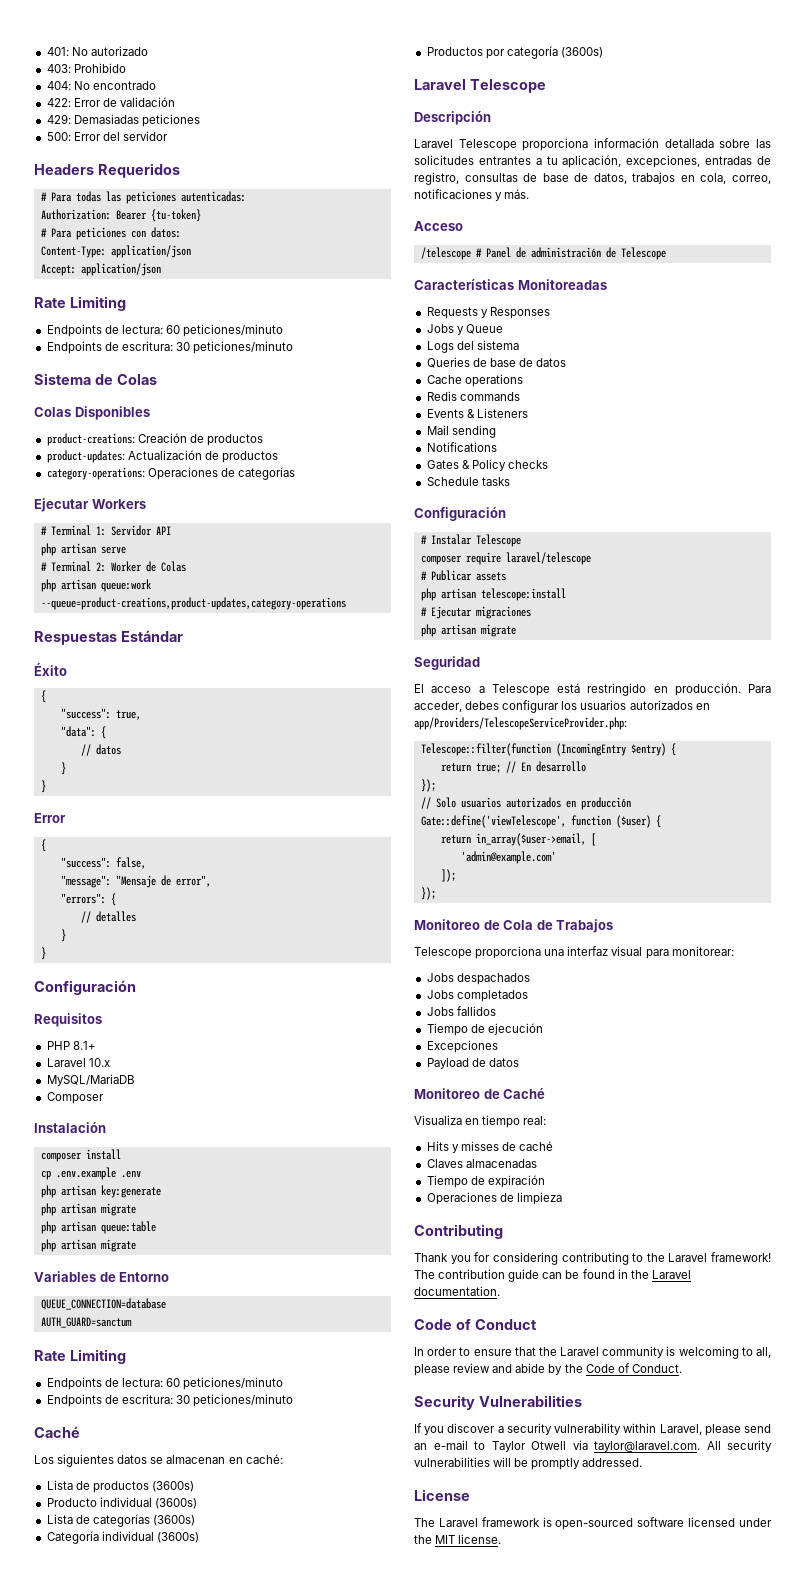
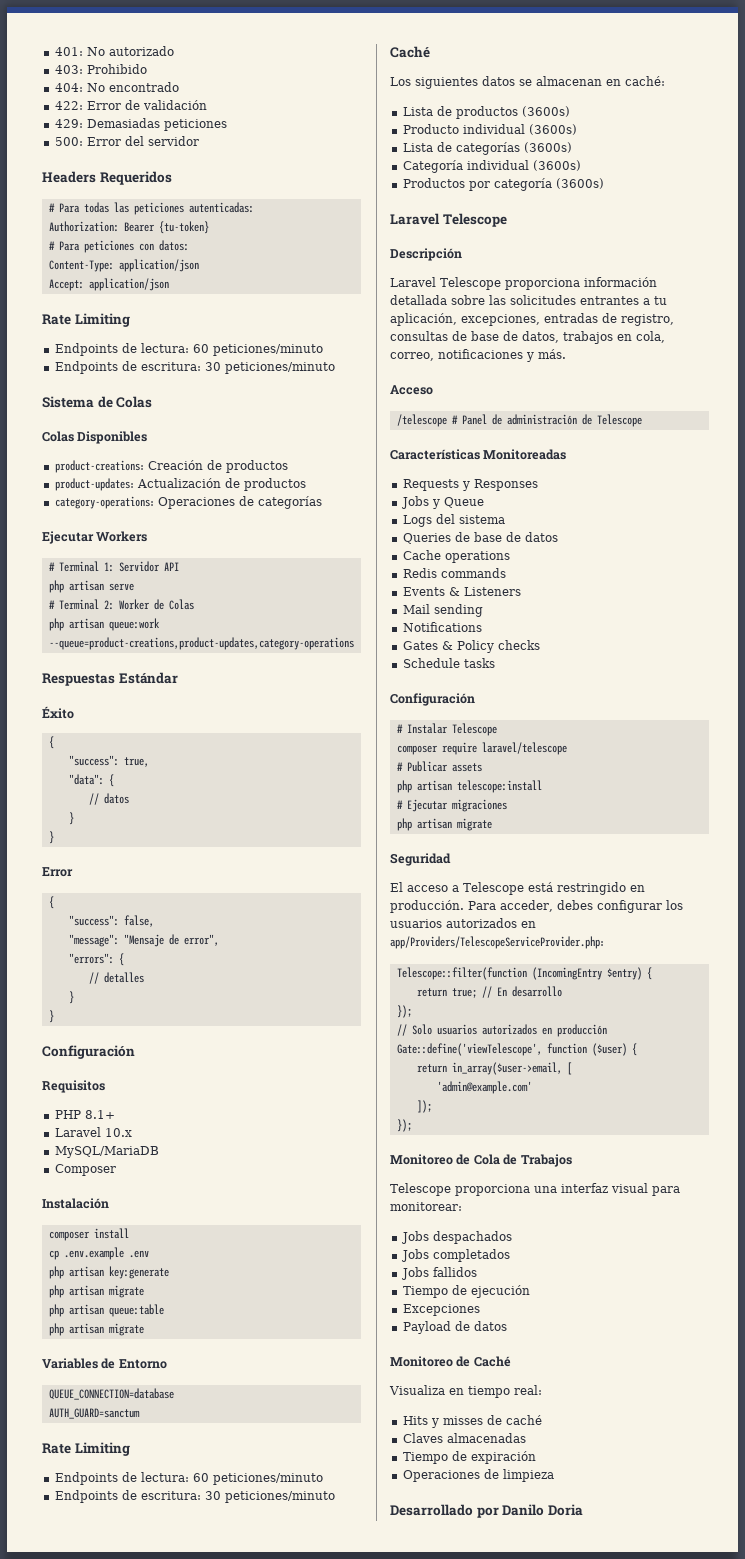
[414,1224,503,1239] [414,1252,771,1265] [414,1269,691,1282] [414,1286,500,1296] [414,1319,537,1330] [414,1346,771,1359] [414,1363,682,1376] [414,1395,582,1410] [414,1423,771,1436] [414,1440,772,1452] [414,1457,643,1470] [414,1489,470,1501] [414,1517,772,1530] [414,1534,502,1544] Contributing // Thank you for considering contributing to the Laravel framework! The contribution guide can be found in the Laravel documentation. // Code of Conduct // In order to ensure that the Laravel community is welcoming to all, please review and abide by the Code of Conduct. // Security Vulnerabilities // If you discover a security vulnerability within Laravel, please send an e-mail to Taylor Otwell via taylor@laravel.com. All security vulnerabilities will be promptly addressed. // License // The Laravel framework is open-sourced software licensed under the MIT license. -> [390,1504,583,1518] Desarrollado por Danilo Doria

